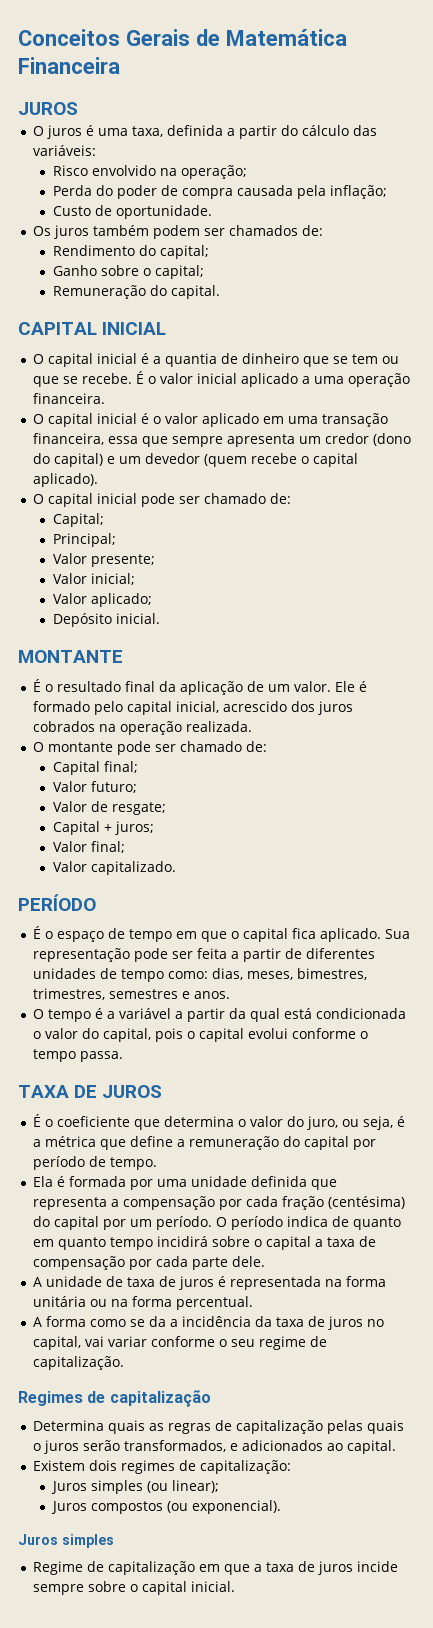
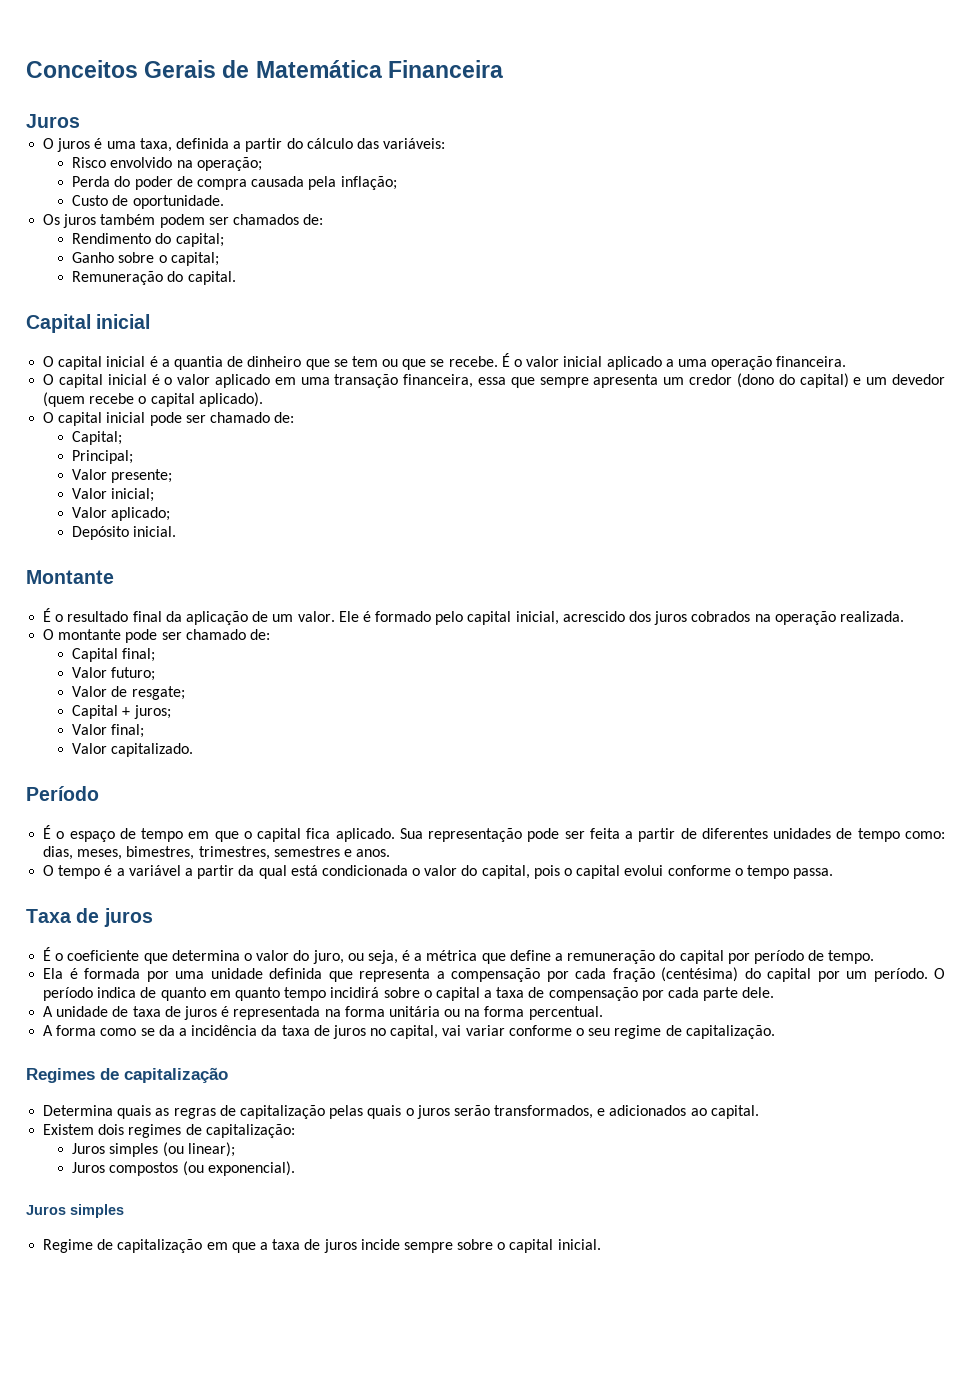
[18,102,78,115] JUROS -> [26,114,80,128] Juros
[18,322,167,335] CAPITAL INICIAL -> [26,314,151,333] Capital inicial
[18,650,123,663] MONTANTE -> [26,570,114,584] Montante
[18,894,96,911] PERÍODO -> [26,786,99,801] Período
[18,1085,163,1098] TAXA DE JUROS -> [26,908,153,927] Taxa de juros

